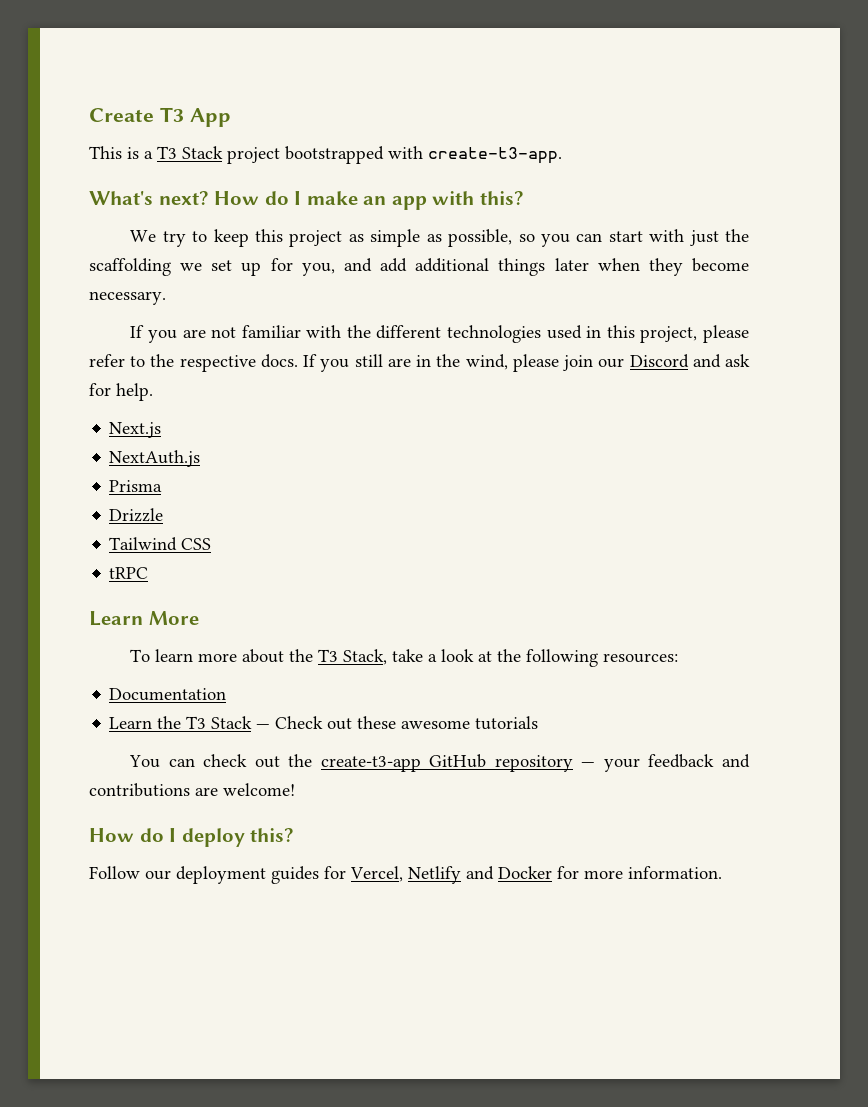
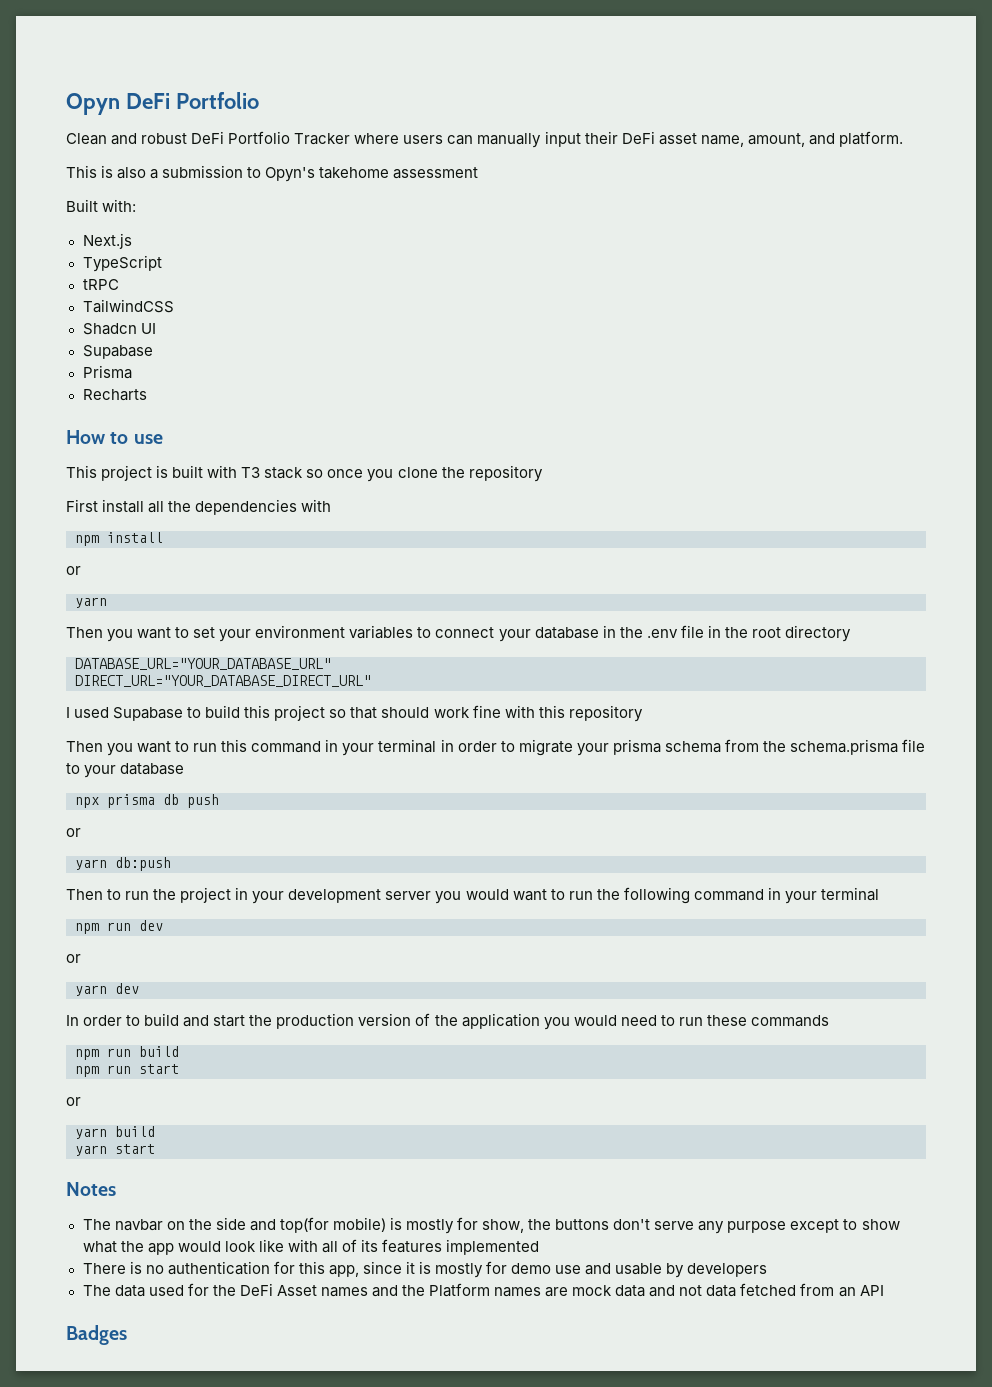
[89,107,231,127] [89,146,562,164] [89,191,524,210] [130,229,749,247] [89,258,749,276] [89,291,166,305] [130,325,749,343] [89,354,751,372] [89,383,153,401] [109,422,162,438] [109,450,201,467] [109,480,163,492] [109,508,164,522] [109,537,212,551] [109,567,149,579] [89,611,199,626] [130,649,679,667] [109,688,227,701] [109,716,539,730] [129,754,750,772] [89,783,295,797] [89,828,295,847] [89,866,722,884] Create T3 App // This is a T3 Stack project bootstrapped with create-t3-app. // What's next? How do I make an app with this? // We try to keep this project as simple as possible, so you can start with just the scaffolding we set up for you, and add additional things later when they become necessary. // If you are not familiar with the different technologies used in this project, please refer to the respective docs. If you still are in the wind, please join our Discord and ask for help. // Next.js // NextAuth.js // Prisma // Drizzle // Tailwind CSS // tRPC // Learn More // To learn more about the T3 Stack, take a look at the following resources: // Documentation // Learn the T3 Stack — Check out these awesome tutorials // You can check out the create-t3-app GitHub repository — your feedback and contributions are welcome! // How do I deploy this? // Follow our deployment guides for Vercel, Netlify and Docker for more information. -> [66,92,259,115] [66,131,903,148] [66,165,479,182] [66,199,137,212] [82,233,132,249] [82,255,162,272] [82,279,119,290] [82,299,174,313] [82,323,156,335] [82,345,153,359] [82,365,132,379] [82,389,147,401] [66,430,163,444] [66,465,543,482] [66,499,332,515] [75,532,163,546] [66,566,81,575] [75,597,107,608] [66,625,851,642] [75,658,331,670] [75,675,371,687] [66,705,643,722] [66,739,925,756] [66,763,185,778] [75,794,219,808] [66,828,81,837] [75,857,171,871] [66,887,879,904] [75,920,163,934] [66,954,81,963] [75,983,139,996] [66,1013,829,1030] [75,1046,179,1060] [75,1064,179,1077] [66,1097,81,1106] [75,1126,155,1139] [75,1144,155,1156] [66,1182,116,1196] [82,1217,900,1234] [82,1239,540,1255] [82,1261,768,1278] [82,1283,884,1297] [66,1325,127,1345] Opyn DeFi Portfolio // Clean and robust DeFi Portfolio Tracker where users can manually input their DeFi asset name, amount, and platform. // This is also a submission to Opyn's takehome assessment // Built with: // Next.js // TypeScript // tRPC // TailwindCSS // Shadcn UI // Supabase // Prisma // Recharts // How to use // This project is built with T3 stack so once you clone the repository // First install all the dependencies with // npm install // or // yarn // Then you want to set your environment variables to connect your database in the .env file in the root directory // DATABASE_URL="YOUR_DATABASE_URL" // DIRECT_URL="YOUR_DATABASE_DIRECT_URL" // I used Supabase to build this project so that should work fine with this repository // Then you want to run this command in your terminal in order to migrate your prisma schema from the schema.prisma file to your database // npx prisma db push // or // yarn db:push // Then to run the project in your development server you would want to run the following command in your terminal // npm run dev // or // yarn dev // In order to build and start the production version of the application you would need to run these commands // npm run build // npm run start // or // yarn build // yarn start // Notes // The navbar on the side and top(for mobile) is mostly for show, the buttons don't serve any purpose except to show what the app would look like with all of its features implemented // There is no authentication for this app, since it is mostly for demo use and usable by developers // The data used for the DeFi Asset names and the Platform names are mock data and not data fetched from an API // Badges

